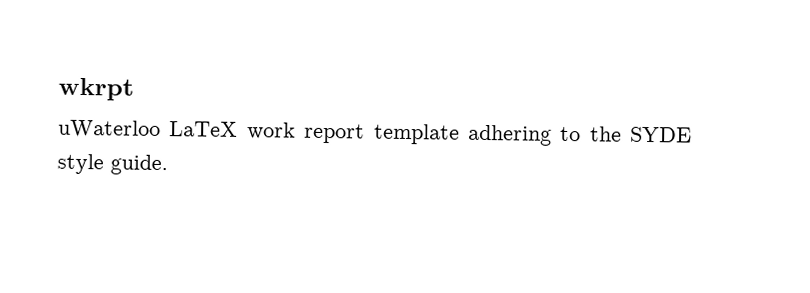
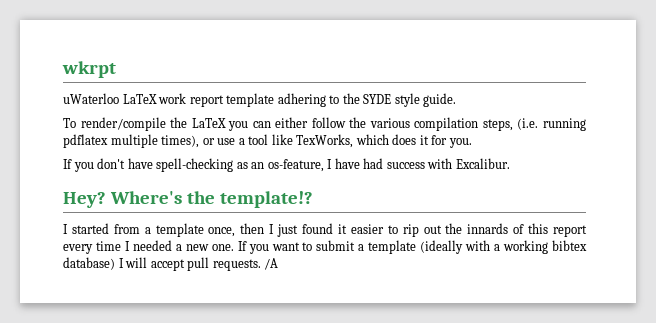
(168, 165) none -> [63,117,587,131] [63,134,472,148] [63,158,510,172] [63,191,313,208] [63,223,587,237] [63,240,588,254] [63,257,279,271] // To render/compile the LaTeX you can either follow the various compilation steps, (i.e. running pdflatex multiple times), or use a tool like TexWorks, which does it for you. // If you don't have spell-checking as an os-feature, I have had success with Excalibur. // Hey? Where's the template!? // I started from a template once, then I just found it easier to rip out the innards of this report every time I needed a new one. If you want to submit a template (ideally with a working bibtex database) I will accept pull requests. /A

